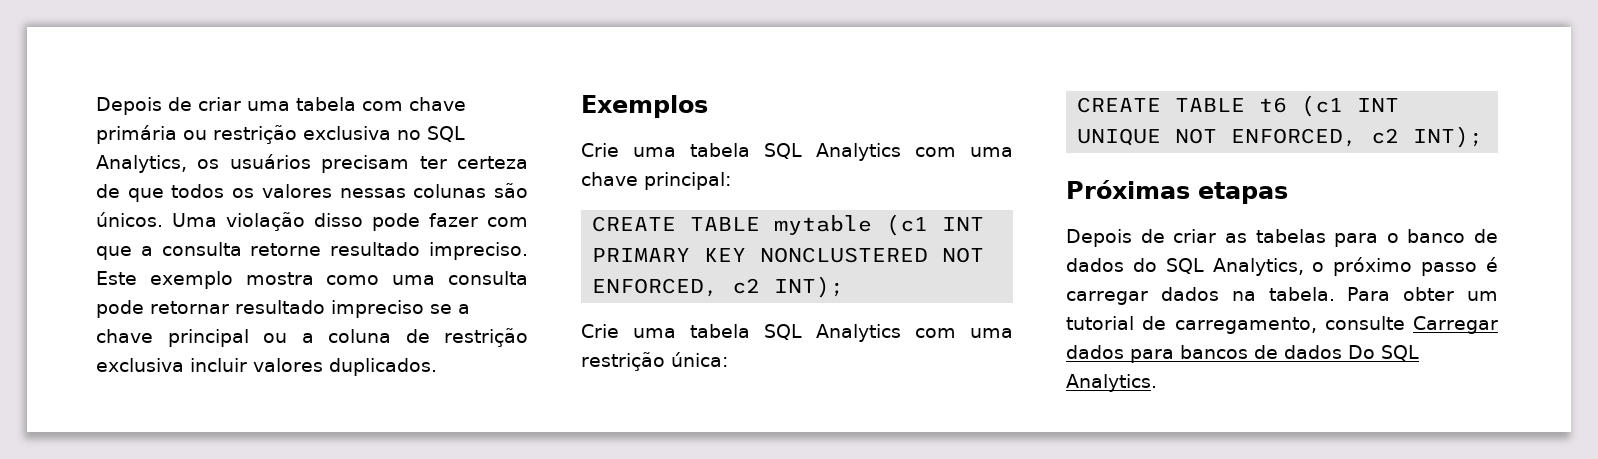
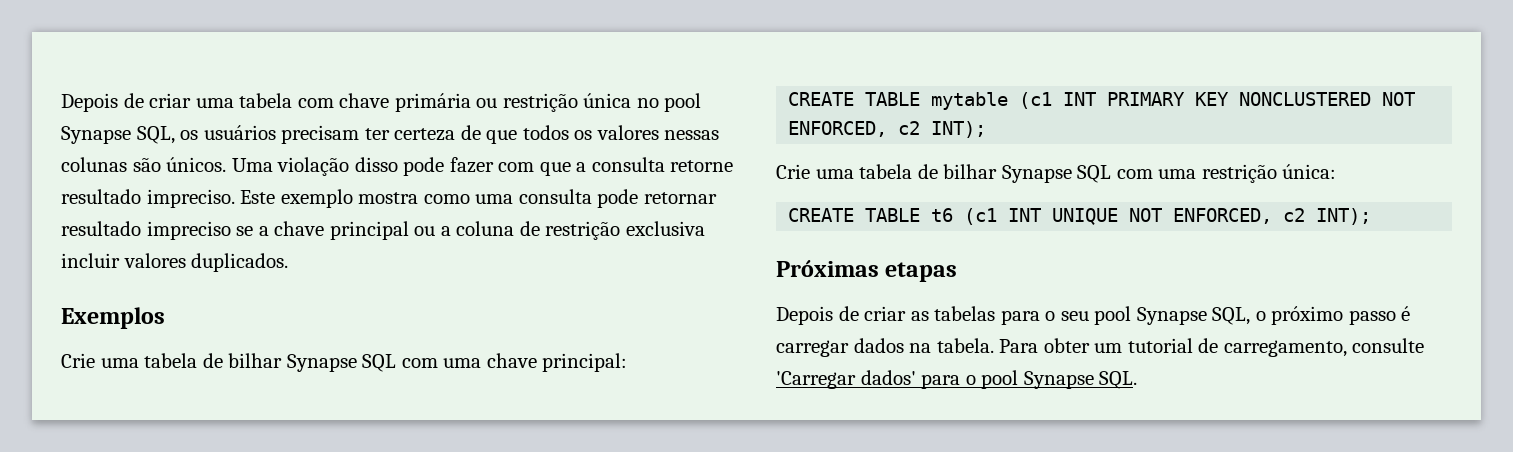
[303,126,465,142] [96,155,187,173] exclusiva no SQL Analytics, -> [583,93,702,112] [61,126,175,144] única no pool Synapse SQL,
[764,143,901,161] SQL Analytics -> [202,353,397,372] de bilhar Synapse SQL
[764,324,901,342] SQL Analytics -> [917,164,1112,183] de bilhar Synapse SQL
[1407,229,1498,243] [1066,258,1304,276] banco de dados do SQL Analytics, -> [1060,306,1251,325] seu pool Synapse SQL,
[1413,316,1498,334] [1066,345,1419,363] [1066,374,1157,392] Carregar dados para bancos de dados Do SQL Analytics. -> [776,370,1138,389] 'Carregar dados' para o pool Synapse SQL.

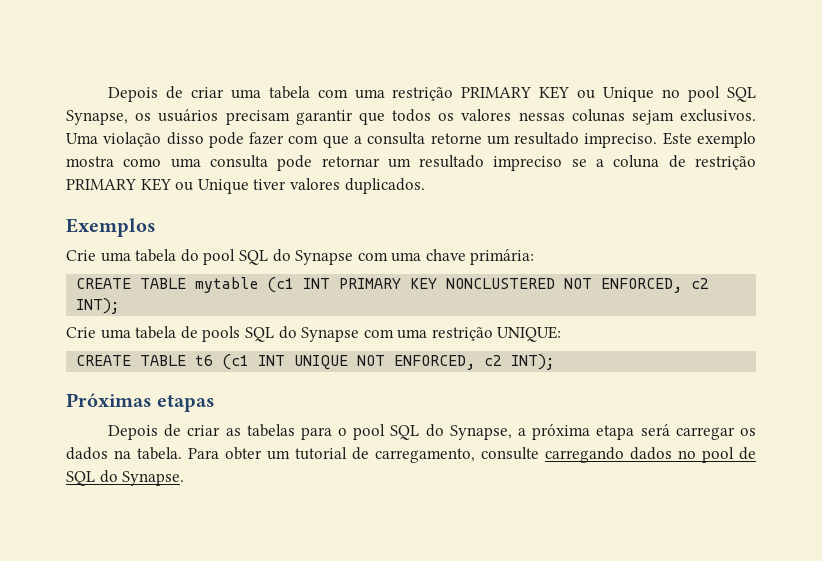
[339,93,702,112] [61,125,481,144] chave primária ou restrição única no pool Synapse SQL, os usuários precisam ter certeza de -> [354,86,757,102] [66,109,353,125] uma restrição PRIMARY KEY ou Unique no pool SQL Synapse, os usuários precisam garantir
[132,157,227,172] são únicos. -> [631,109,756,125] sejam exclusivos.
(734, 166) none -> [486,135,510,145] um
(717, 198) none -> [387,158,411,168] um
[274,221,705,240] [61,253,120,268] chave principal ou a coluna de restrição exclusiva incluir -> [613,155,756,170] [66,178,287,194] coluna de restrição PRIMARY KEY ou Unique tiver
[202,353,397,372] de bilhar Synapse SQL -> [180,249,354,265] do pool SQL do Synapse
[542,353,628,372] principal: -> [470,249,535,265] primária:
[943,164,1337,183] bilhar Synapse SQL com uma restrição única: -> [202,326,562,342] pools SQL do Synapse com uma restrição UNIQUE:
[1060,306,1411,325] [776,340,849,357] seu pool Synapse SQL, o próximo passo é carregar -> [353,424,756,440] pool SQL do Synapse, a próxima etapa será carregar os
[776,370,1138,389] 'Carregar dados' para o pool Synapse SQL. -> [545,447,756,463] [66,470,185,486] carregando dados no pool de SQL do Synapse.

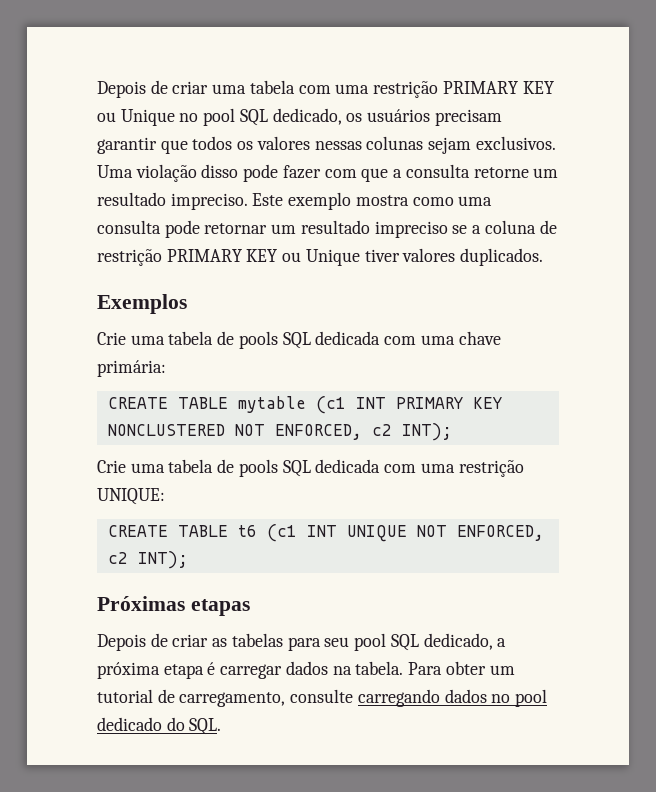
[66,110,128,125] Synapse, -> [272,108,342,125] dedicado,
[180,249,354,265] do pool SQL do Synapse -> [217,331,381,349] de pools SQL dedicada
[278,326,360,342] do Synapse -> [315,459,381,473] dedicada
[338,424,512,440] o pool SQL do Synapse, -> [324,633,493,651] seu pool SQL dedicado,
[640,424,756,440] será carregar os -> [207,662,283,679] é carregar
[739,447,756,460] [66,470,185,486] de SQL do Synapse. -> [97,717,222,735] dedicado do SQL.

